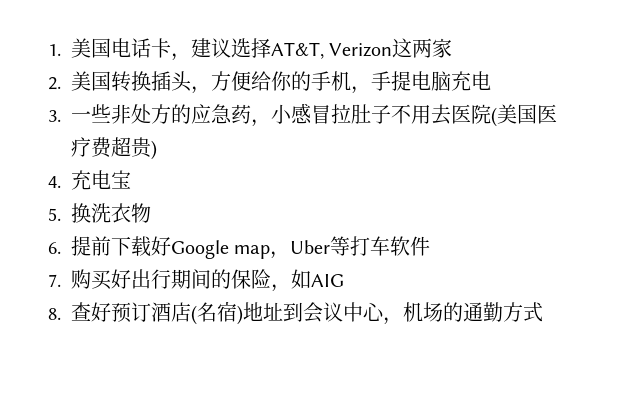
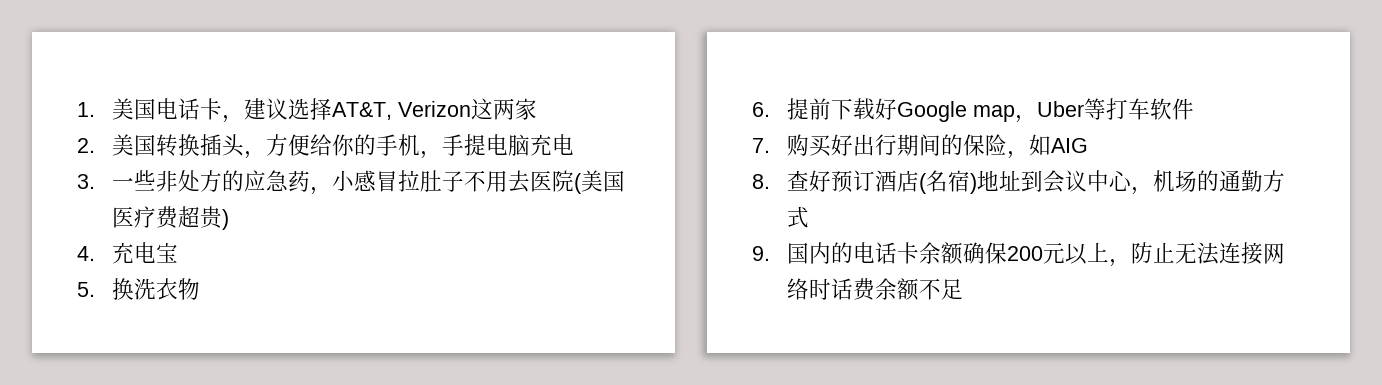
(543, 312) none -> [752,242,1285,267] [786,278,963,301] // 9.国内的电话卡余额确保200元以上，防止无法连接网络时话费余额不足

